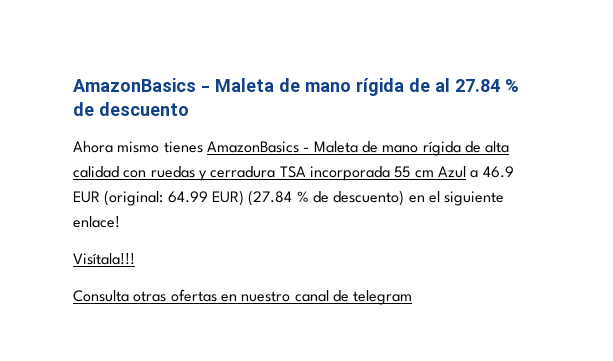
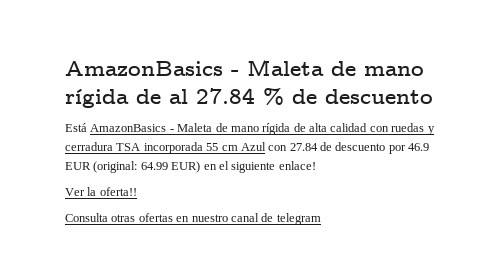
[73,141,203,153] Ahora mismo tienes -> [65,123,87,132] Está
[470,170,479,178] a -> [268,142,406,154] con 27.84 de descuento por
[248,190,405,206] (27.84 % de descuento) -> (201, 167) none
[73,253,135,265] Visítala!!! -> [65,187,137,196] Ver la oferta!!

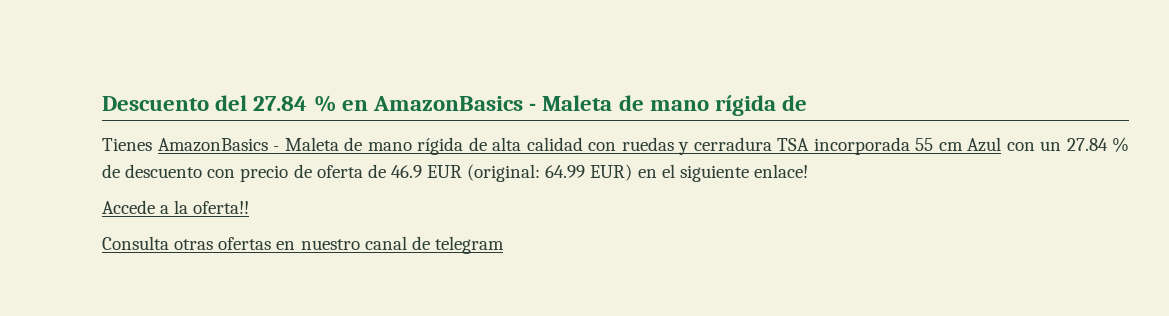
[65,59,424,76] [65,88,433,108] [65,123,87,132] AmazonBasics - Maleta de mano rígida de al 27.84 % de descuento // Está -> [102,95,808,116] [102,138,152,151] Descuento del 27.84 % en AmazonBasics - Maleta de mano rígida de // Tienes
[289,142,406,154] 27.84 de descuento por -> [1040,137,1129,152] [102,164,386,182] un 27.84 % de descuento con precio de oferta de
[65,188,85,196] Ver -> [102,200,170,214] Accede a

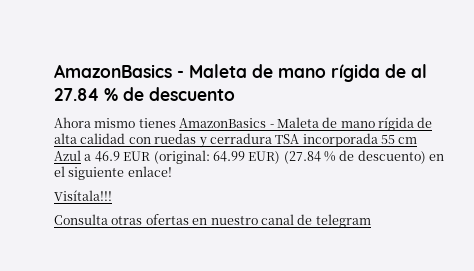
[102,95,808,116] [102,138,152,151] Descuento del 27.84 % en AmazonBasics - Maleta de mano rígida de // Tienes -> [54,64,427,82] [54,87,235,101] [54,117,176,128] AmazonBasics - Maleta de mano rígida de al 27.84 % de descuento // Ahora mismo tienes
[1006,137,1129,152] [102,164,386,182] con un 27.84 % de descuento con precio de oferta de -> [84,154,92,161] a
(633, 172) none -> [283,150,426,164] (27.84 % de descuento)
[102,200,250,214] Accede a la oferta!! -> [54,190,112,201] Visítala!!!

